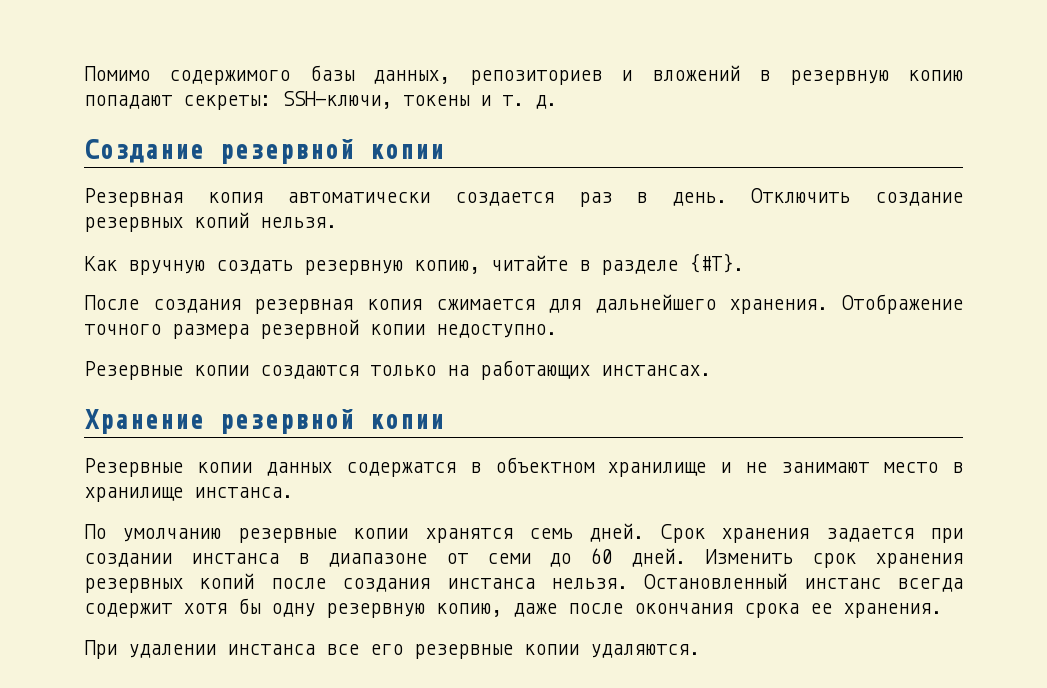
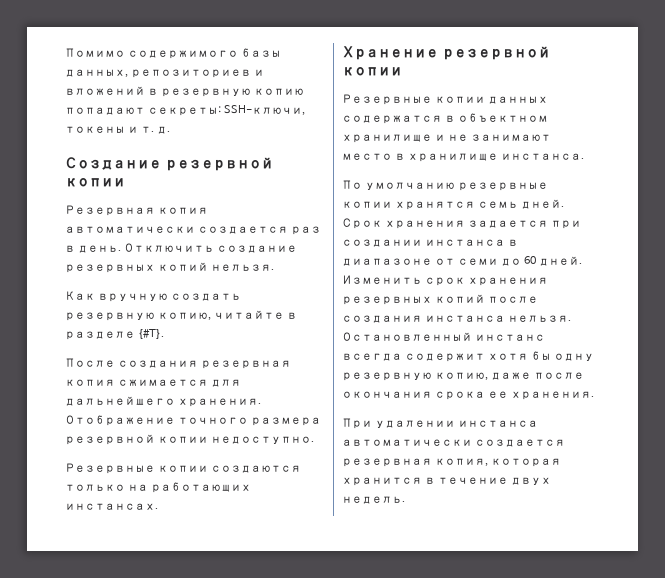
[326,644,700,659] все его резервные копии удаляются. -> [342,439,565,447] [342,458,561,467] [342,477,551,486] [342,496,405,504] автоматически создается резервная копия, которая хранится в течение двух недель.

